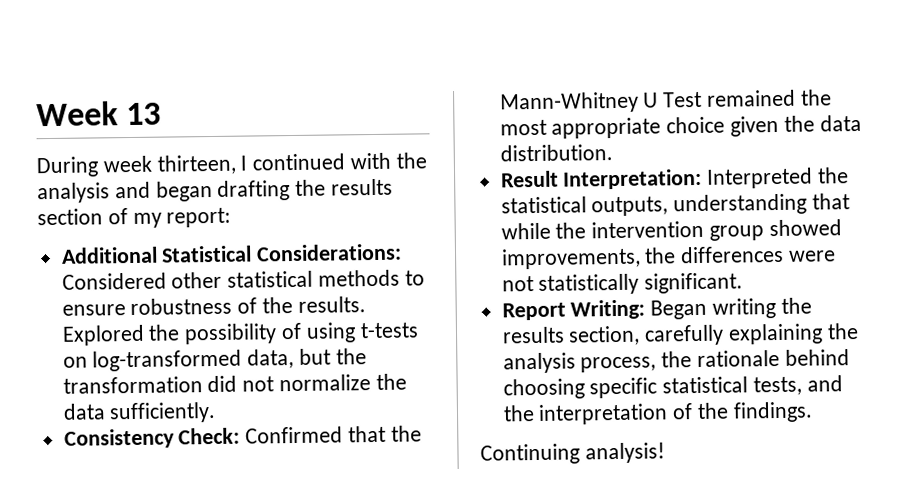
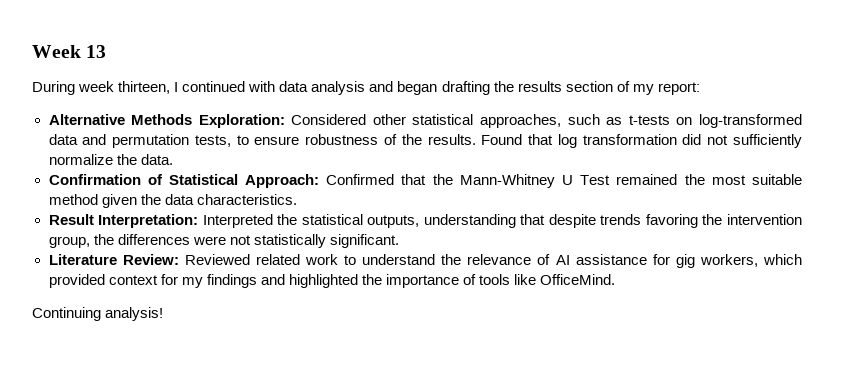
[395,152,427,169] the -> [279,81,309,92] data
[60,243,403,264] [61,269,401,290] Additional Statistical Considerations: Considered other statistical methods -> [48,114,803,128] [48,134,231,148] Alternative Methods Exploration: Considered other statistical approaches, such as t-tests on log-transformed data and permutation tests,
[61,322,419,346] [62,348,367,372] Explored the possibility of using t-tests on log-transformed data, but the -> [481,134,577,148] Found that log
(275, 384) none -> [733,134,802,148] sufficiently
[62,401,217,424] [63,427,241,449] data sufficiently. // Consistency Check: -> [140,154,173,165] [48,174,320,188] data. // Confirmation of Statistical Approach:
[551,116,726,139] appropriate choice -> [752,174,803,185] [48,194,98,205] suitable method
[499,144,613,162] distribution. -> [196,194,297,205] characteristics.
[500,219,842,241] [500,247,641,270] while the intervention group showed improvements, -> [548,214,802,228] [48,236,90,248] despite trends favoring the intervention group,
[501,297,812,321] [501,323,859,346] [502,349,850,374] [502,375,843,400] [502,401,813,425] Report Writing: Began writing the results section, carefully explaining the analysis process, the rationale behind choosing specific statistical tests, and the interpretation of the findings. -> [48,254,803,268] [48,274,616,288] Literature Review: Reviewed related work to understand the relevance of AI assistance for gig workers, which provided context for my findings and highlighted the importance of tools like OfficeMind.

